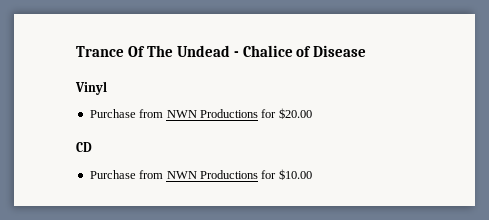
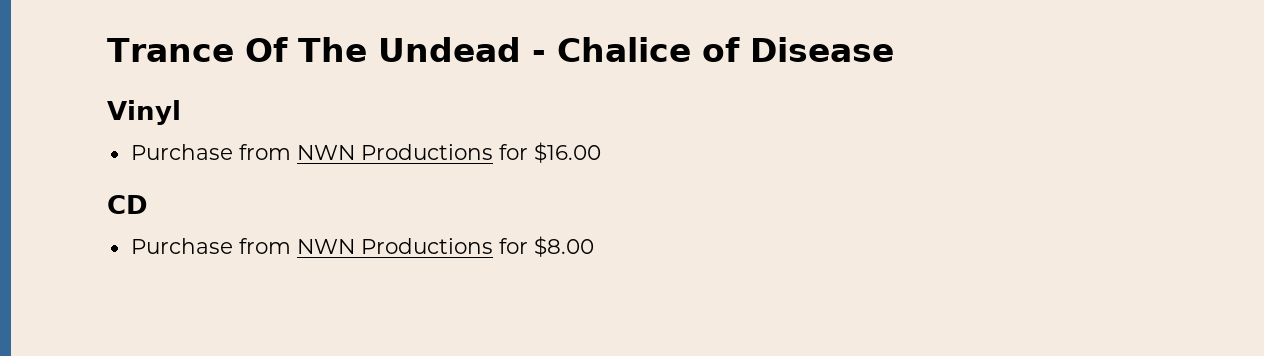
[278,108,312,119] $20.00 -> [533,142,601,163] $16.00
[278,169,312,180] $10.00 -> [533,236,594,257] $8.00

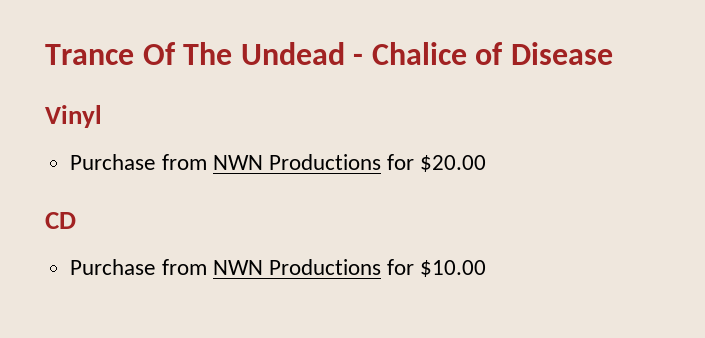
[533,142,601,163] $16.00 -> [420,155,487,172] $20.00
[533,236,594,257] $8.00 -> [420,260,487,277] $10.00

